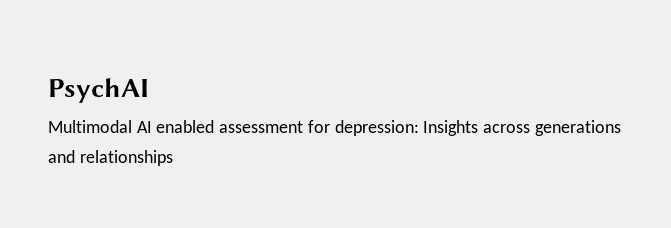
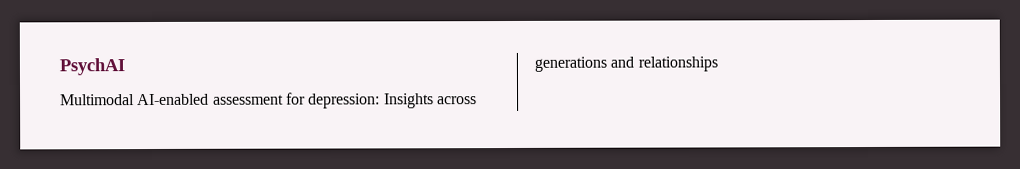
[136,120,215,133] AI enabled -> [137,93,210,106] AI-enabled

